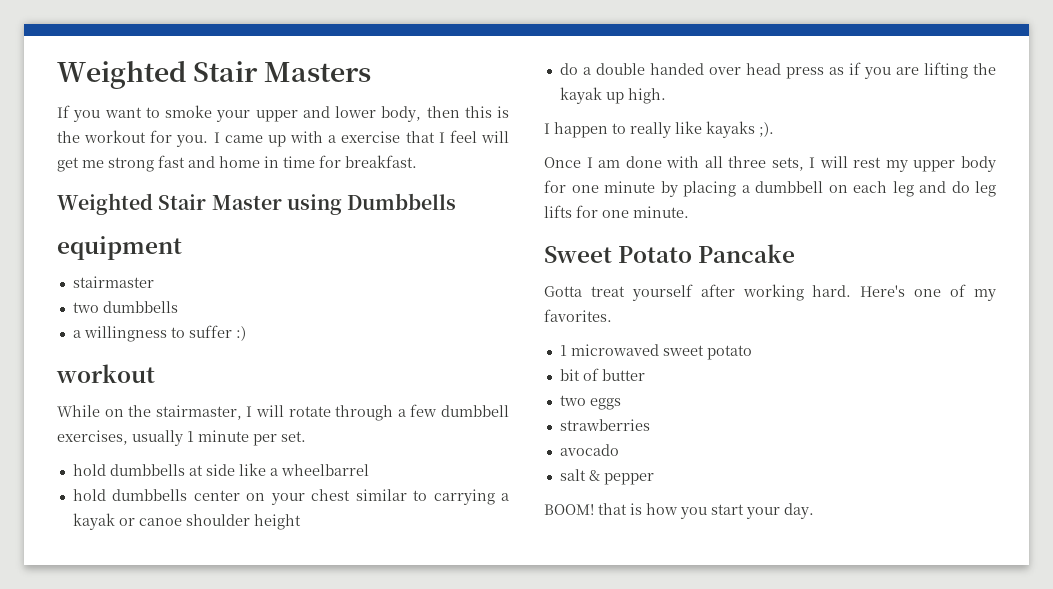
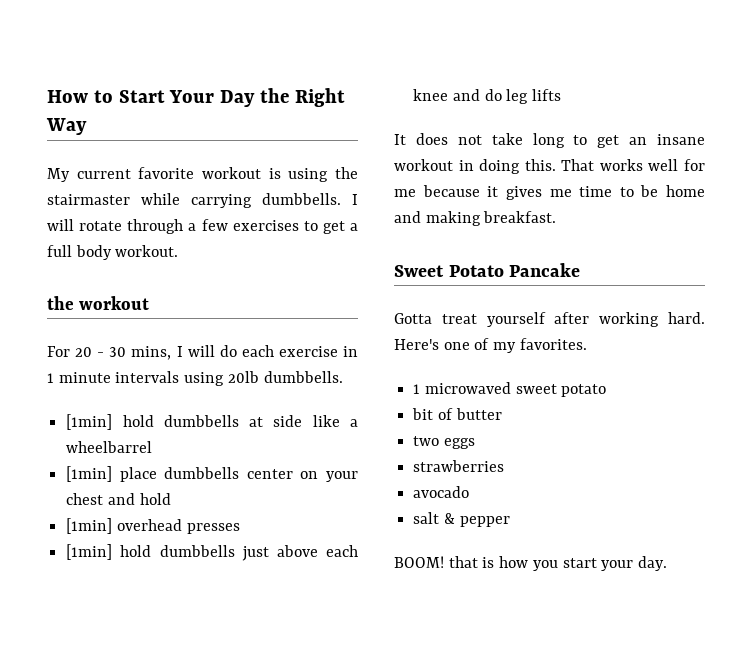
[57,60,372,89] [57,105,509,122] [57,130,509,147] [57,155,417,172] [57,193,457,215] [57,236,182,260] [72,276,154,288] [72,301,178,313] [72,325,246,342] [56,364,155,383] [57,405,242,420] Weighted Stair Masters // If you want to smoke your upper and lower body, then this is the workout for you. I came up with a exercise that I feel will get me strong fast and home in time for breakfast. // Weighted Stair Master using Dumbbells // equipment // stairmaster // two dumbbells // a willingness to suffer :) // workout // While on the stairmaster, -> [47,88,345,107] [46,118,87,135] [47,167,358,182] [47,193,341,208] How to Start Your Day the Right Way // My current favorite workout is using the stairmaster while carrying dumbbells.
[441,405,510,417] [57,430,306,446] dumbbell exercises, usually 1 minute per set. // -> [232,220,358,234] [47,245,179,260] [47,296,150,310] [47,345,358,360] [47,371,343,386] [66,414,113,430] exercises to get a full body workout. // the workout // For 20 - 30 mins, I will do each exercise in 1 minute intervals using 20lb dumbbells. // [1min]
[72,489,106,501] hold -> [66,466,157,482] [1min] place
[355,489,509,505] [72,513,301,530] [559,62,996,79] [559,87,666,104] [544,121,774,138] [544,156,996,172] [544,180,996,197] [544,205,689,218] similar to carrying a kayak or canoe shoulder height // do a double handed over head press as if you are lifting the kayak up high. // I happen to really like kayaks ;). // Once I am done with all three sets, I will rest my upper body for one minute by placing a dumbbell on each leg and do leg lifts for one minute. -> [107,493,171,505] [66,518,240,534] [66,544,358,561] [413,89,562,104] [394,133,705,148] [394,159,705,174] [394,185,705,200] [394,211,557,226] and hold // [1min] overhead presses // [1min] hold dumbbells just above each knee and do leg lifts // It does not take long to get an insane workout in doing this. That works well for me because it gives me time to be home and making breakfast.

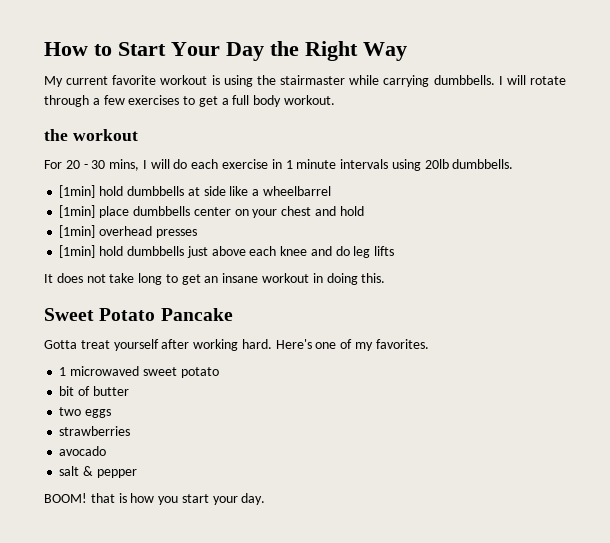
[561,159,705,171] [394,185,705,200] [394,211,557,226] That works well for me because it gives me time to be home and making breakfast. -> (386, 278) none

